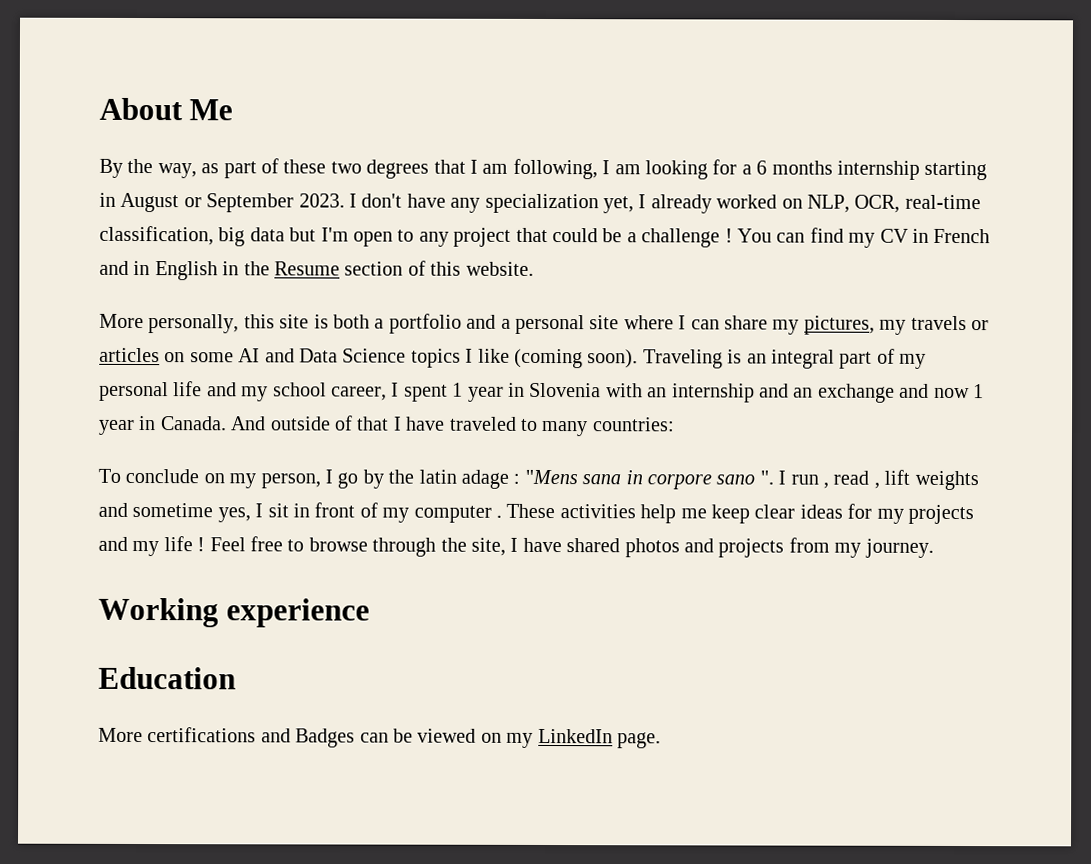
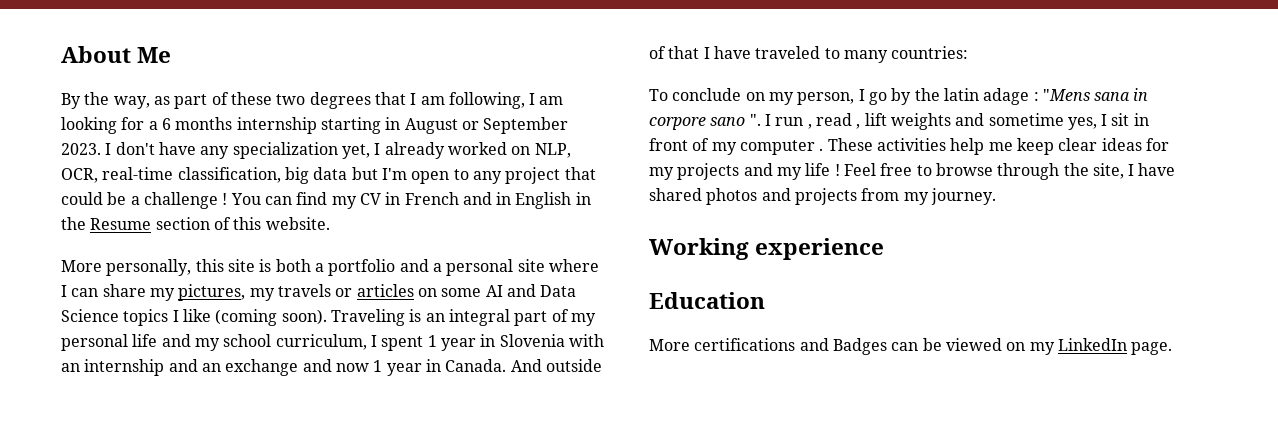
[331,386,387,401] career, -> [275,334,367,350] curriculum,

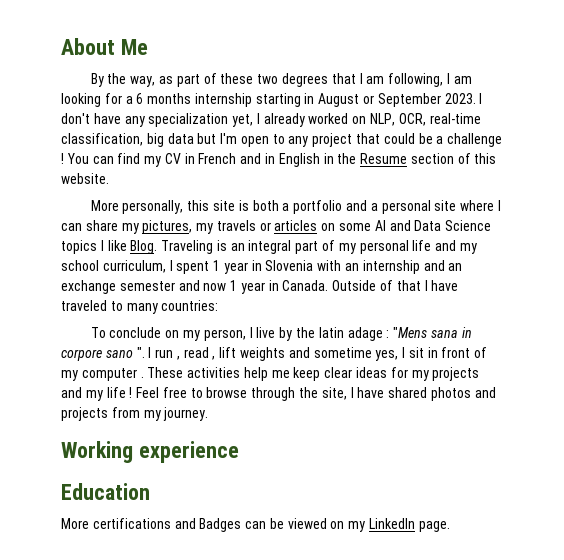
[215,309,327,326] (coming soon). -> [130,240,158,254] Blog.
(299, 367) none -> [119,281,175,291] semester
[510,359,602,372] And outside -> [332,280,377,291] Outside
[868,92,887,105] go -> [256,327,276,338] live

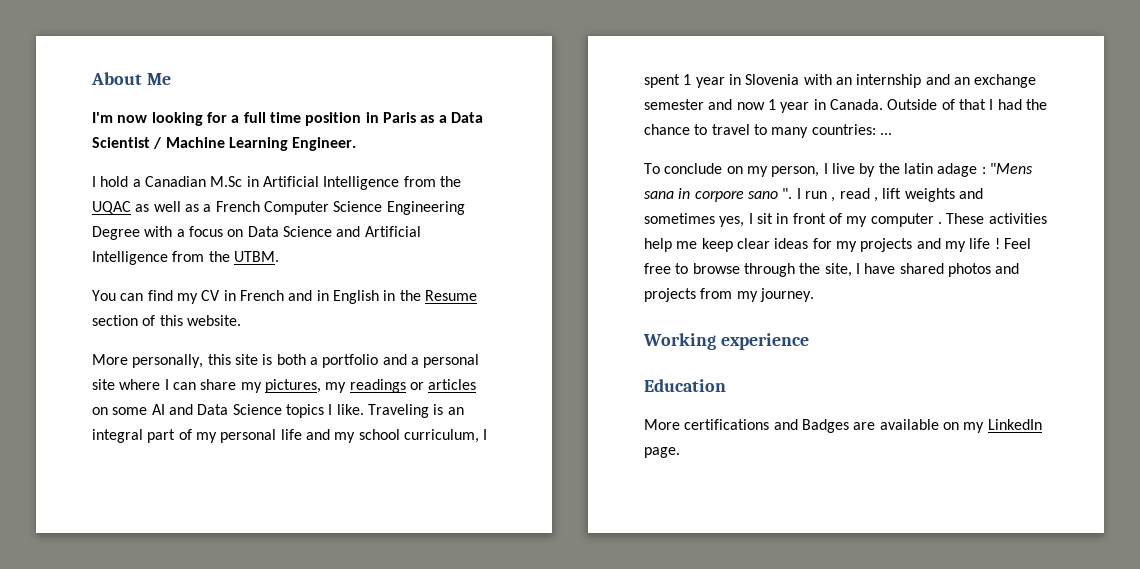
[90,73,472,87] [61,93,483,107] [61,113,481,127] [61,133,503,147] [61,153,64,164] By the way, as part of these two degrees that I am following, I am looking for a 6 months internship starting in August or September 2023. I don't have any specialization yet, I already worked on NLP, OCR, real-time classification, big data but I'm open to any project that could be a challenge ! -> [92,112,483,126] [92,137,357,151] [92,176,461,190] [92,201,465,215] [92,226,421,240] [92,251,279,265] I'm now looking for a full time position in Paris as a Data Scientist / Machine Learning Engineer. // I hold a Canadian M.Sc in Artificial Intelligence from the UQAC as well as a French Computer Science Engineering Degree with a focus on Data Science and Artificial Intelligence from the UTBM. //
[216,220,256,231] travels -> [349,379,406,393] readings
[107,240,158,254] like Blog. -> [336,404,364,415] like.
[431,280,459,291] [61,300,107,311] have traveled -> [997,99,1047,110] [644,124,750,135] had the chance to travel
(219, 305) none -> [879,133,892,135] ...
[313,347,372,358] sometime -> [644,213,715,224] sometimes
[245,518,327,529] can be viewed -> [853,419,939,430] are available

